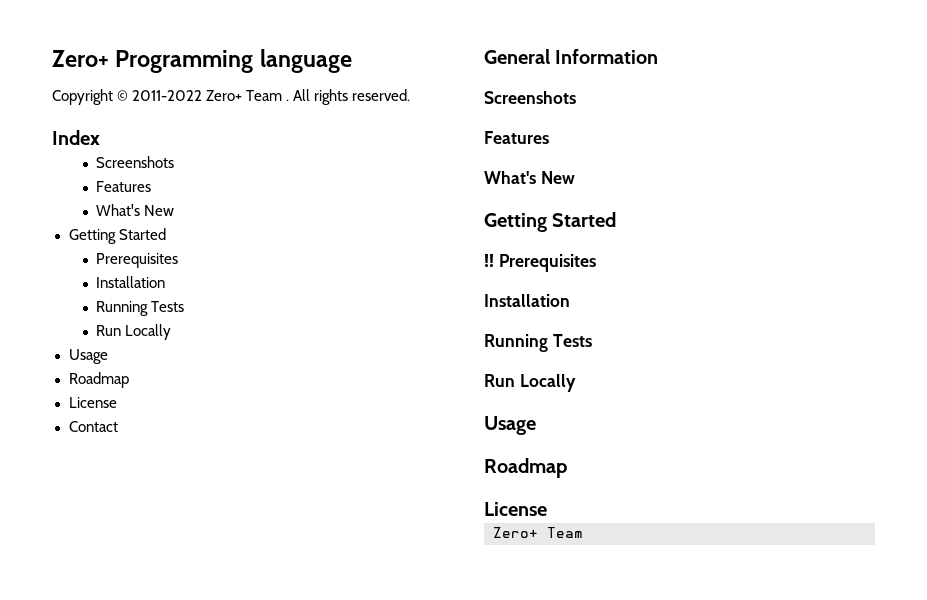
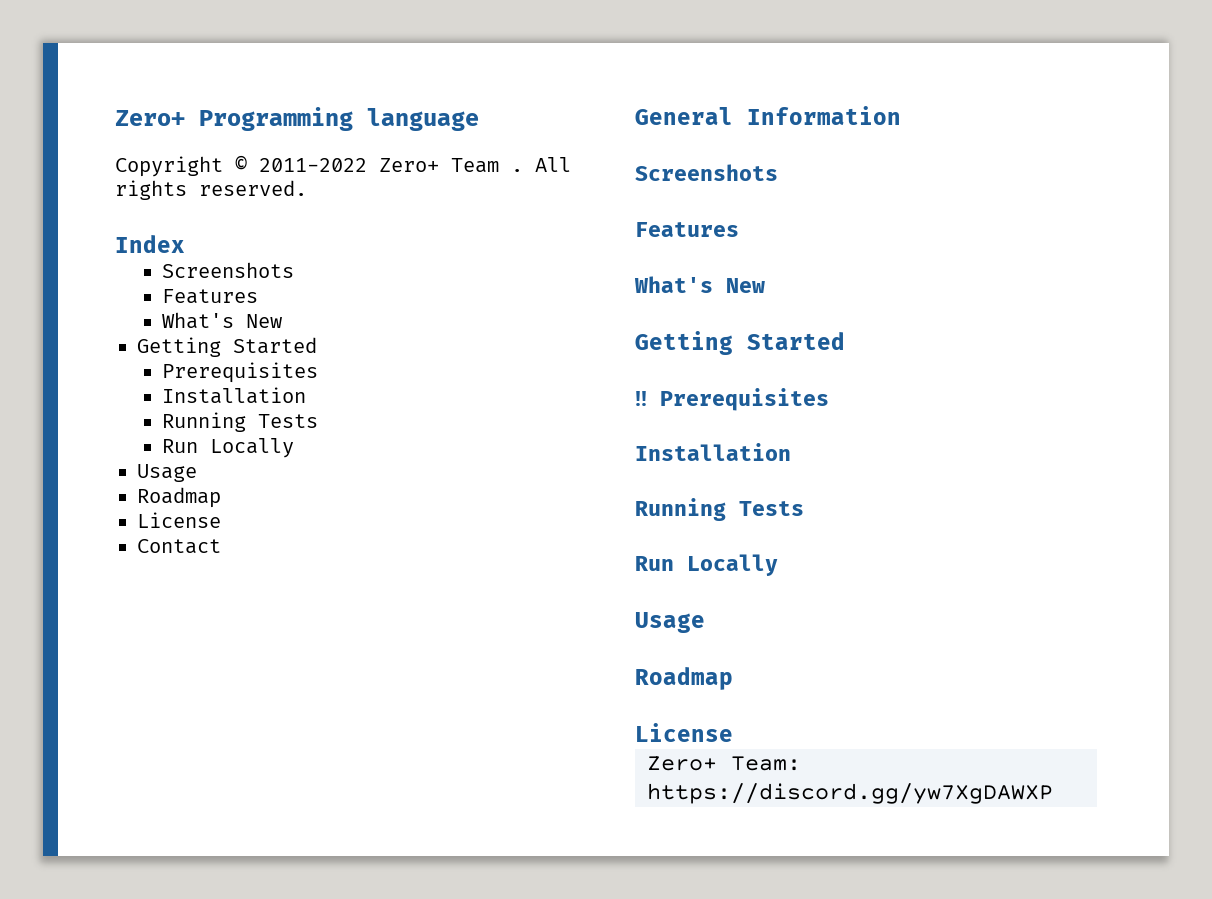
[547,527,583,538] Team -> [731,756,801,771] [647,783,1053,804] Team: https://discord.gg/yw7XgDAWXP

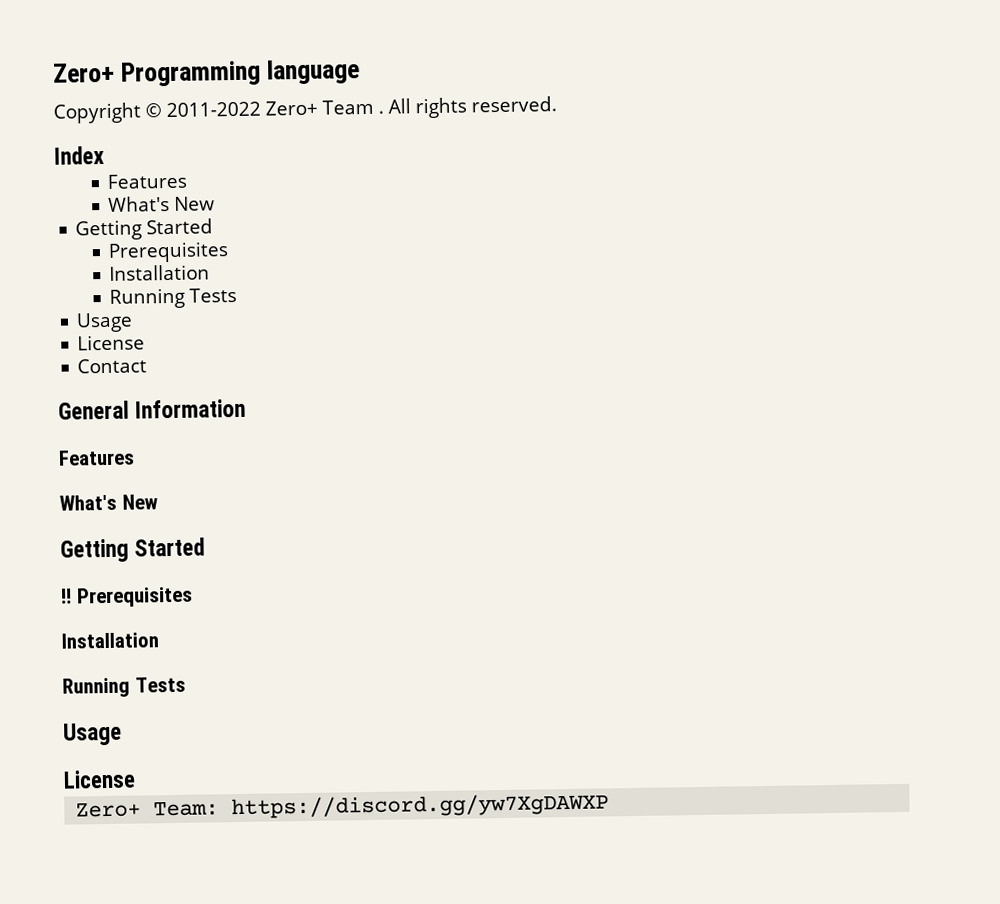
[162,262,295,278] // Screenshots -> (105, 155) none
[162,438,295,458] [137,464,197,482] [137,487,221,508] // Run Locally // Usage // Roadmap -> [76,312,134,333] // Usage
[635,164,778,181] // Screenshots -> (247, 408) none
[635,554,778,576] [635,612,705,633] [635,667,733,690] // Run Locally // Usage // Roadmap -> [63,722,122,746] // Usage

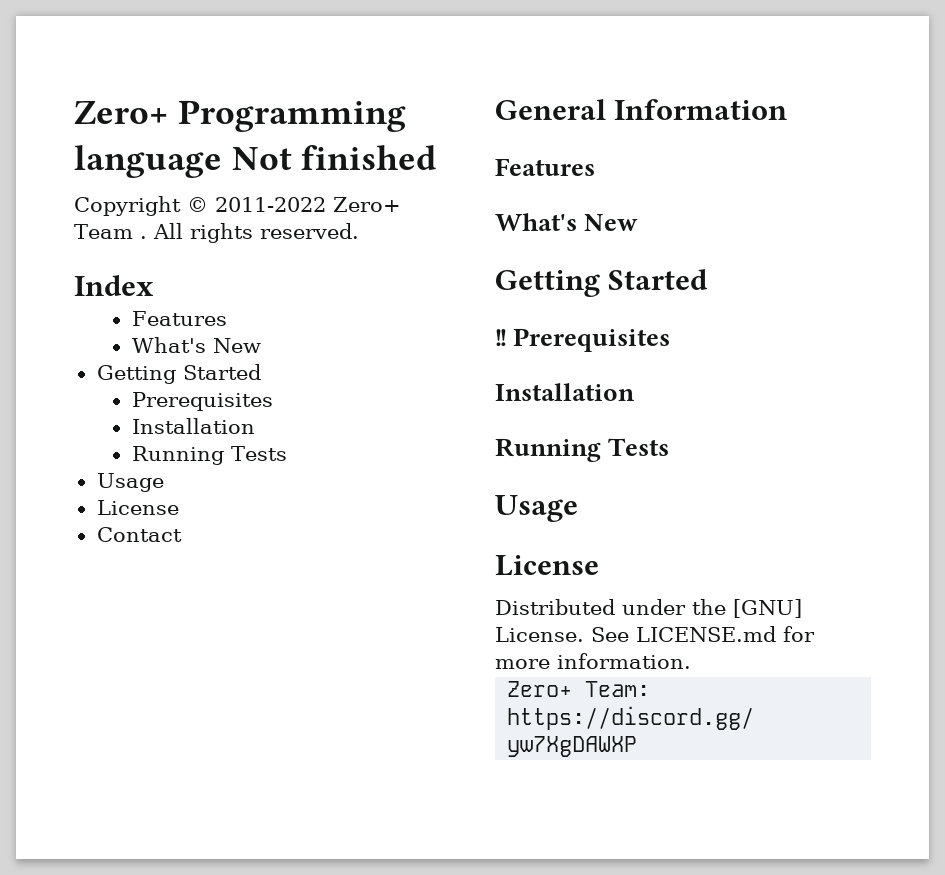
(361, 72) none -> [231,145,437,170] Not finished
(136, 779) none -> [495,599,802,618] [495,626,815,642] [495,653,691,669] // Distributed under the [GNU] License. See LICENSE.md for more information.

